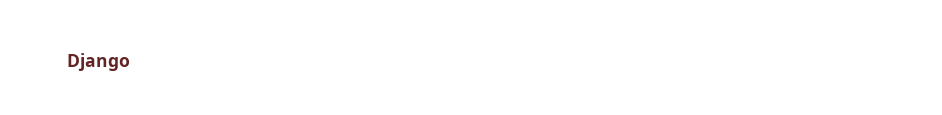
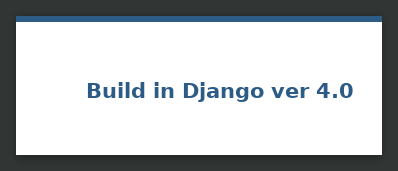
[67,53,130,71] Django -> [86,82,354,102] Build in Django ver 4.0

